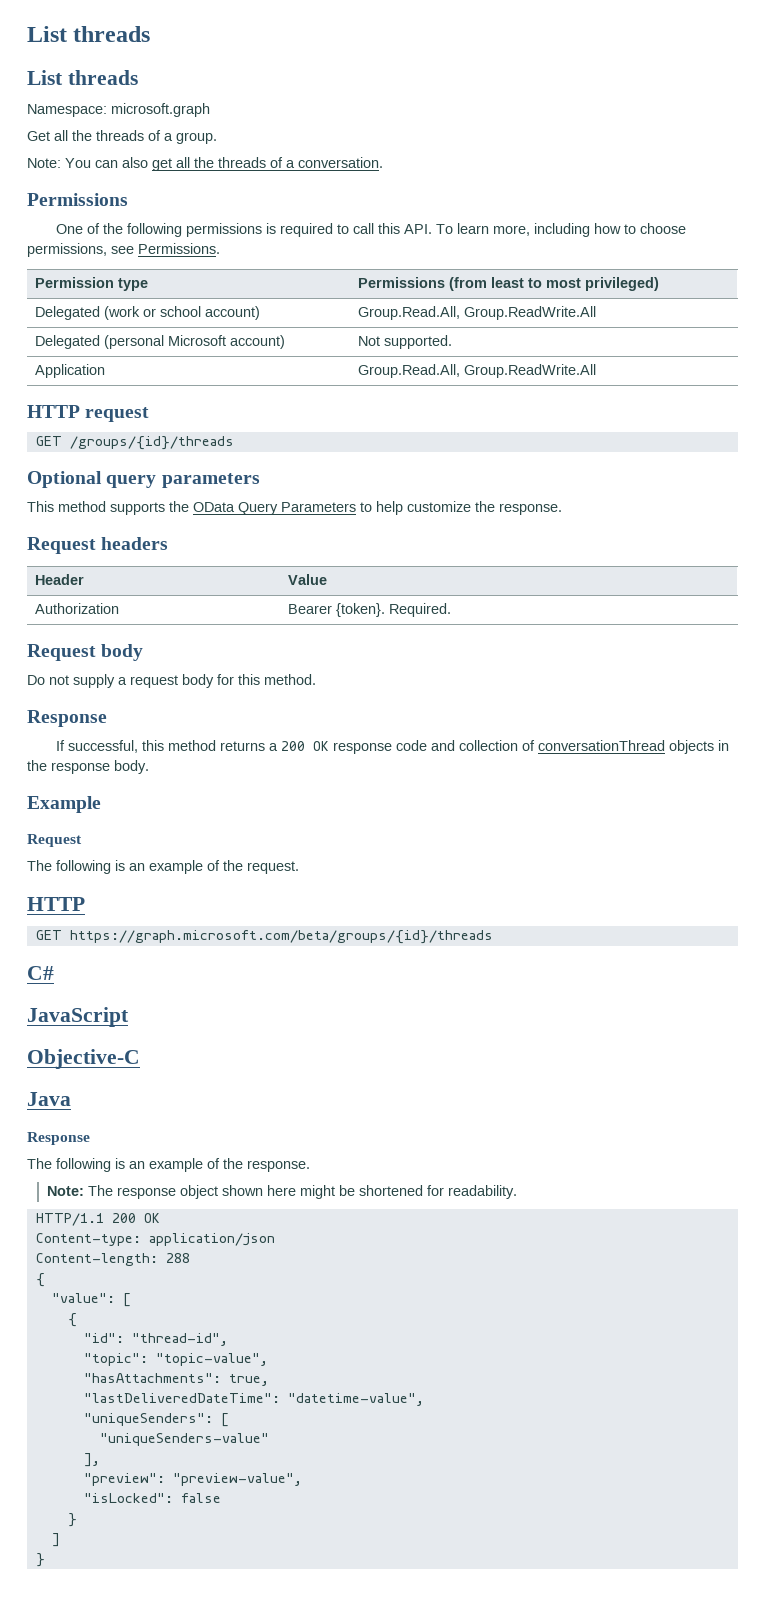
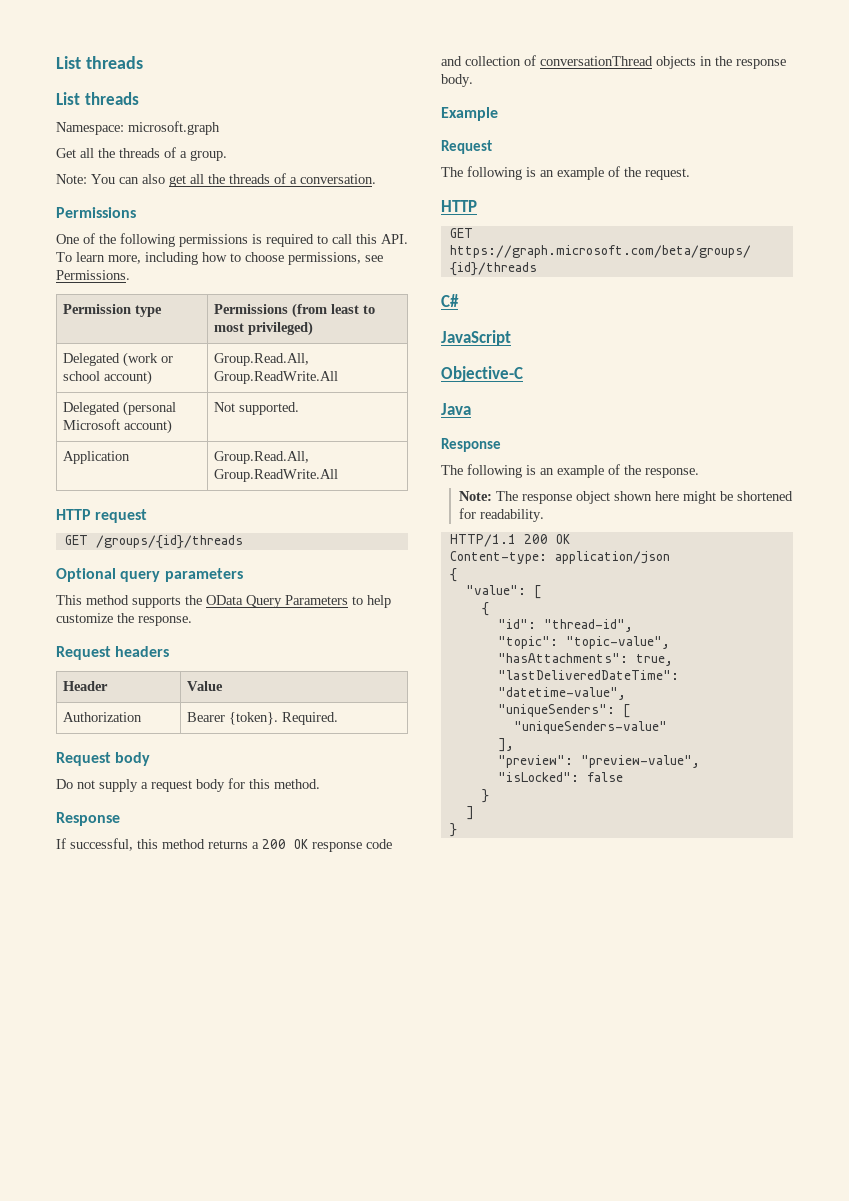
[35,1253,190,1266] // Content-length: 288 -> (670, 557) none

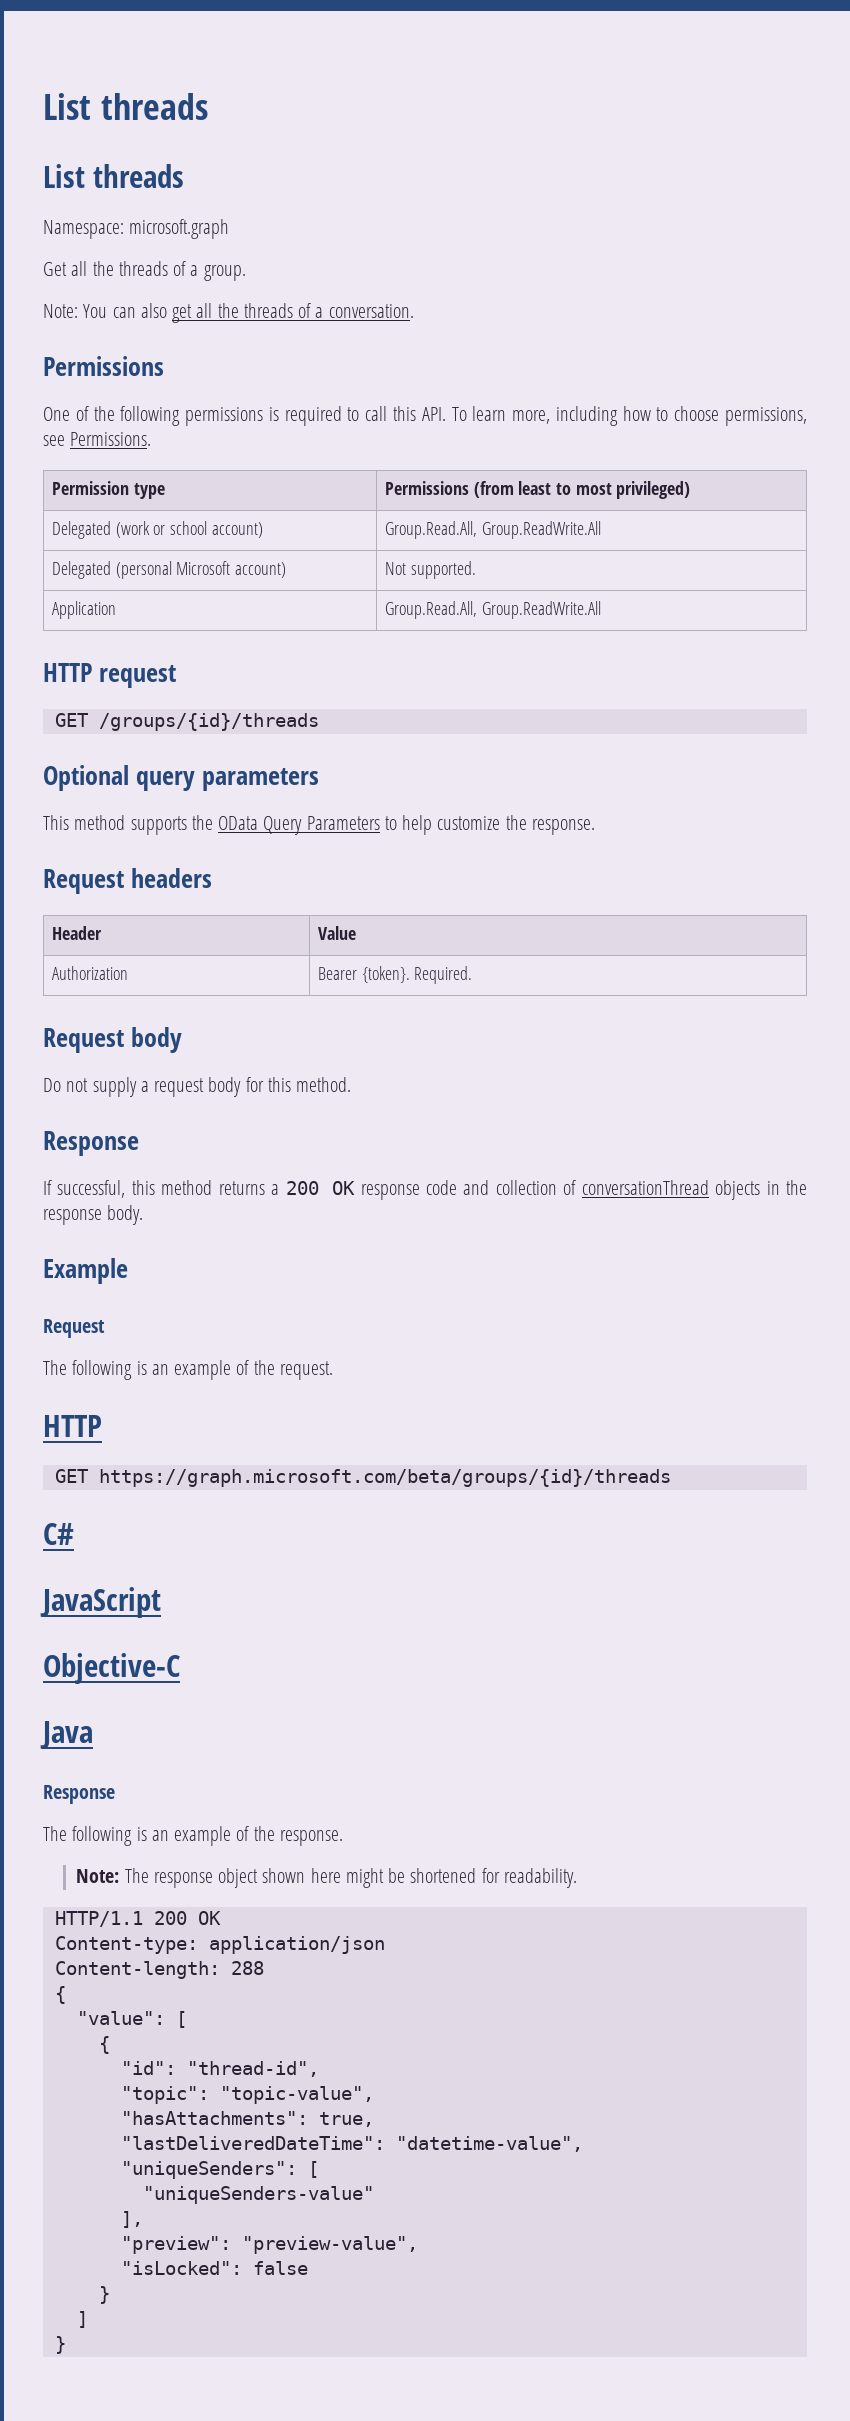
(670, 557) none -> [54,1961,264,1979] // Content-length: 288

